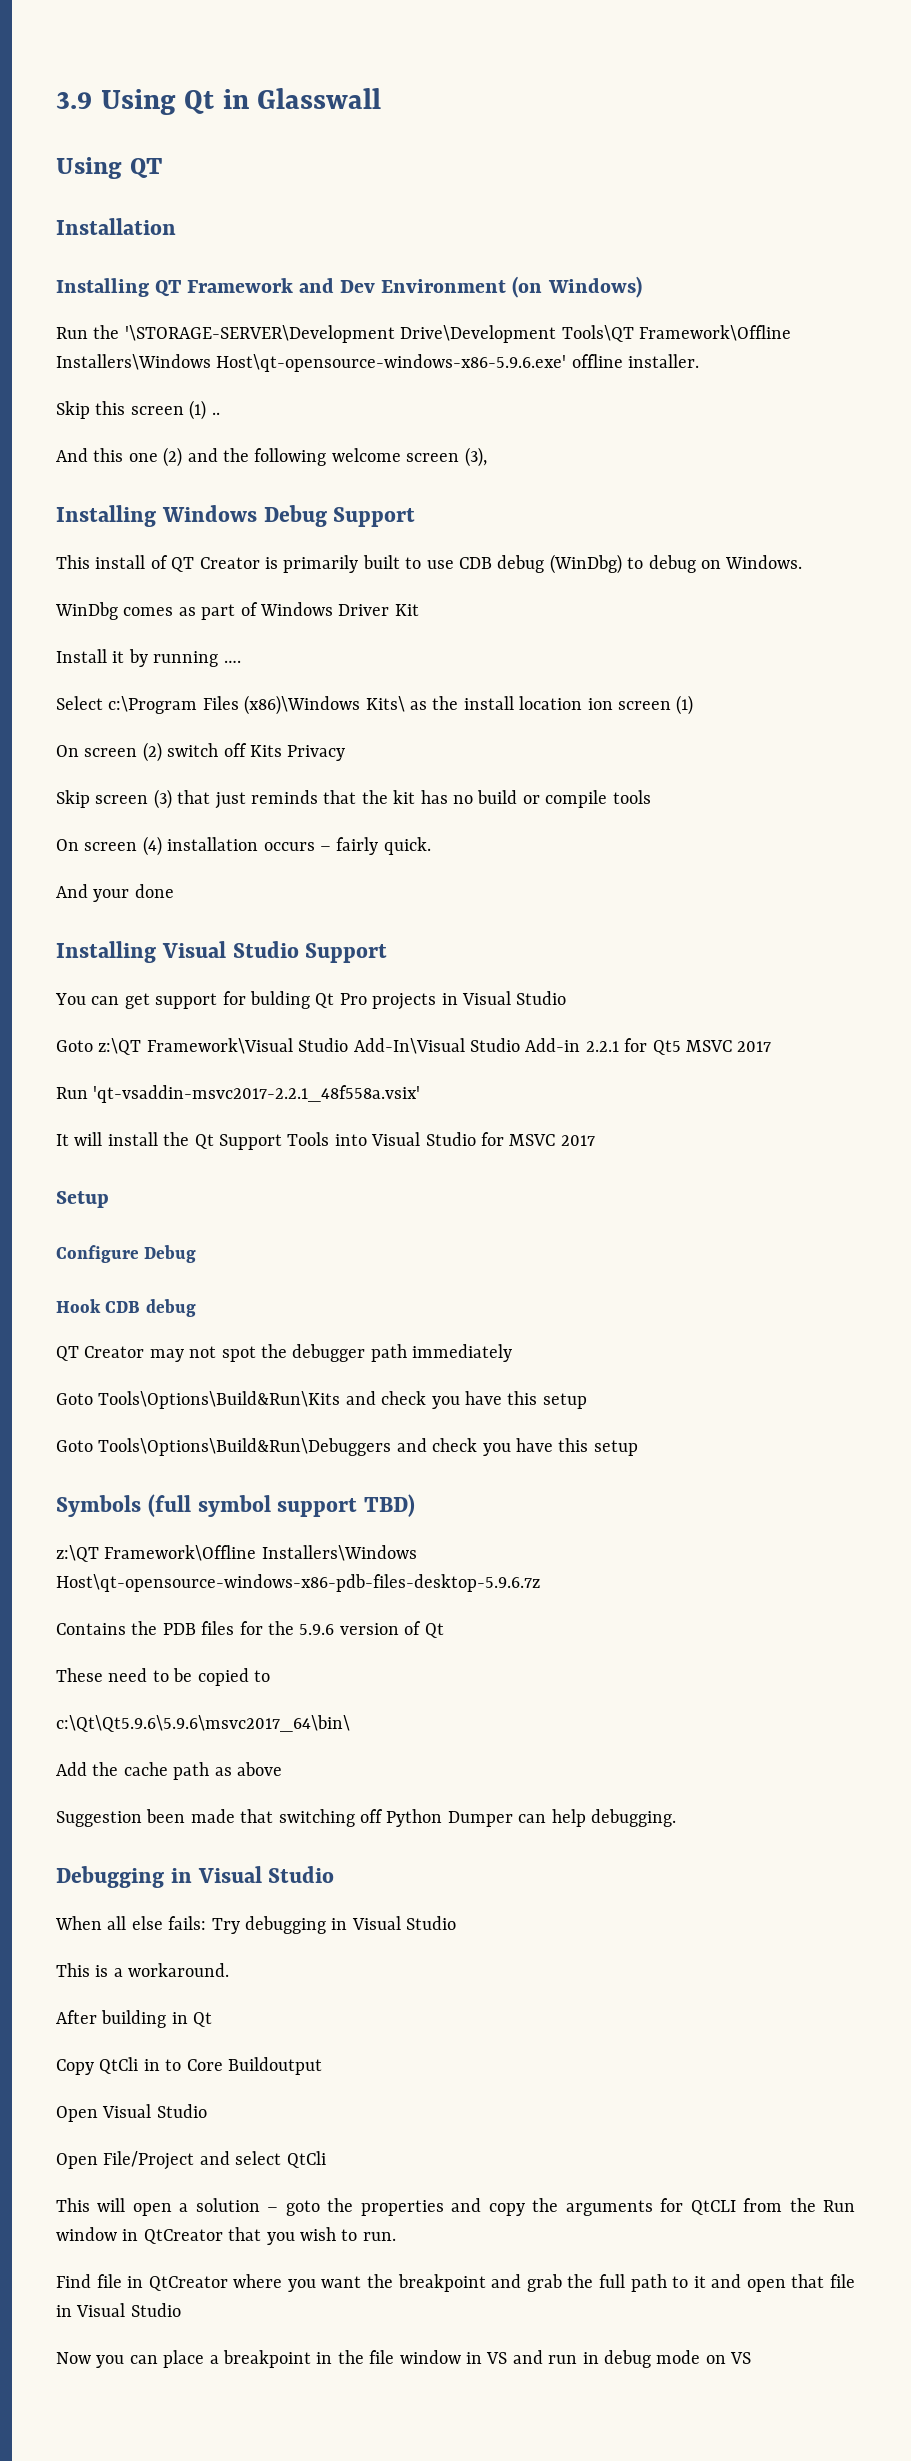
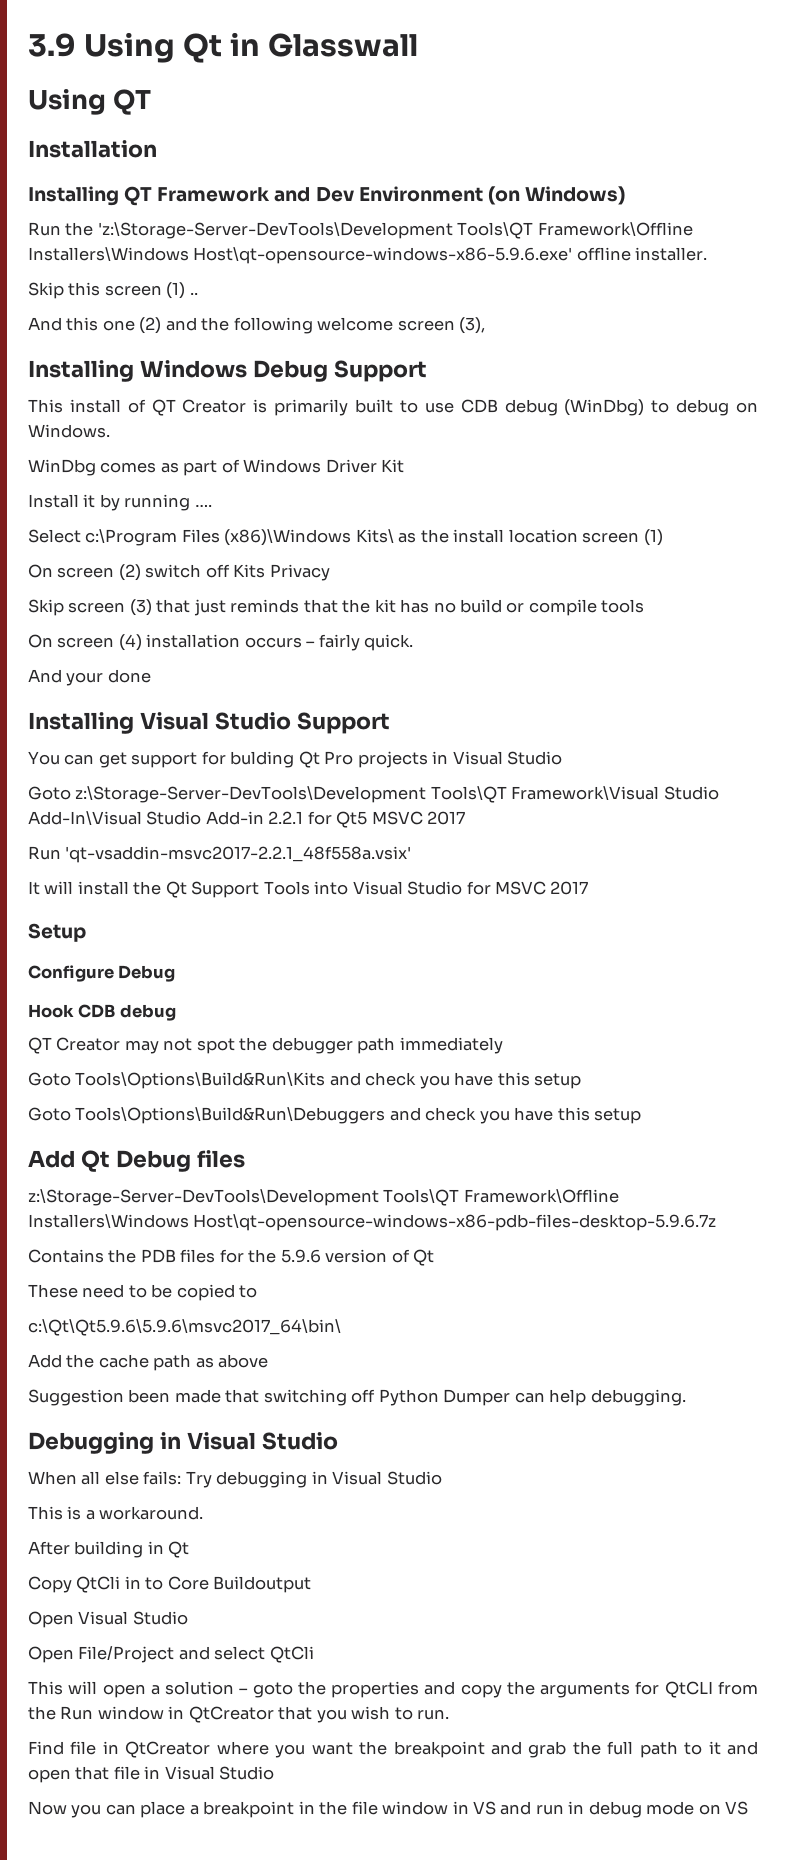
[124,325,557,343] '\STORAGE-SERVER\Development Drive\Development -> [97,222,453,239] 'z:\Storage-Server-DevTools\Development
[587,698,613,710] ion -> (578, 536) none
[98,1038,142,1055] z:\QT -> [75,786,507,803] z:\Storage-Server-DevTools\Development Tools\QT
[56,1494,415,1517] [56,1545,99,1562] Symbols (full symbol support TBD) // z:\QT -> [28,1150,245,1172] [28,1189,460,1206] Add Qt Debug files // z:\Storage-Server-DevTools\Development Tools\QT

